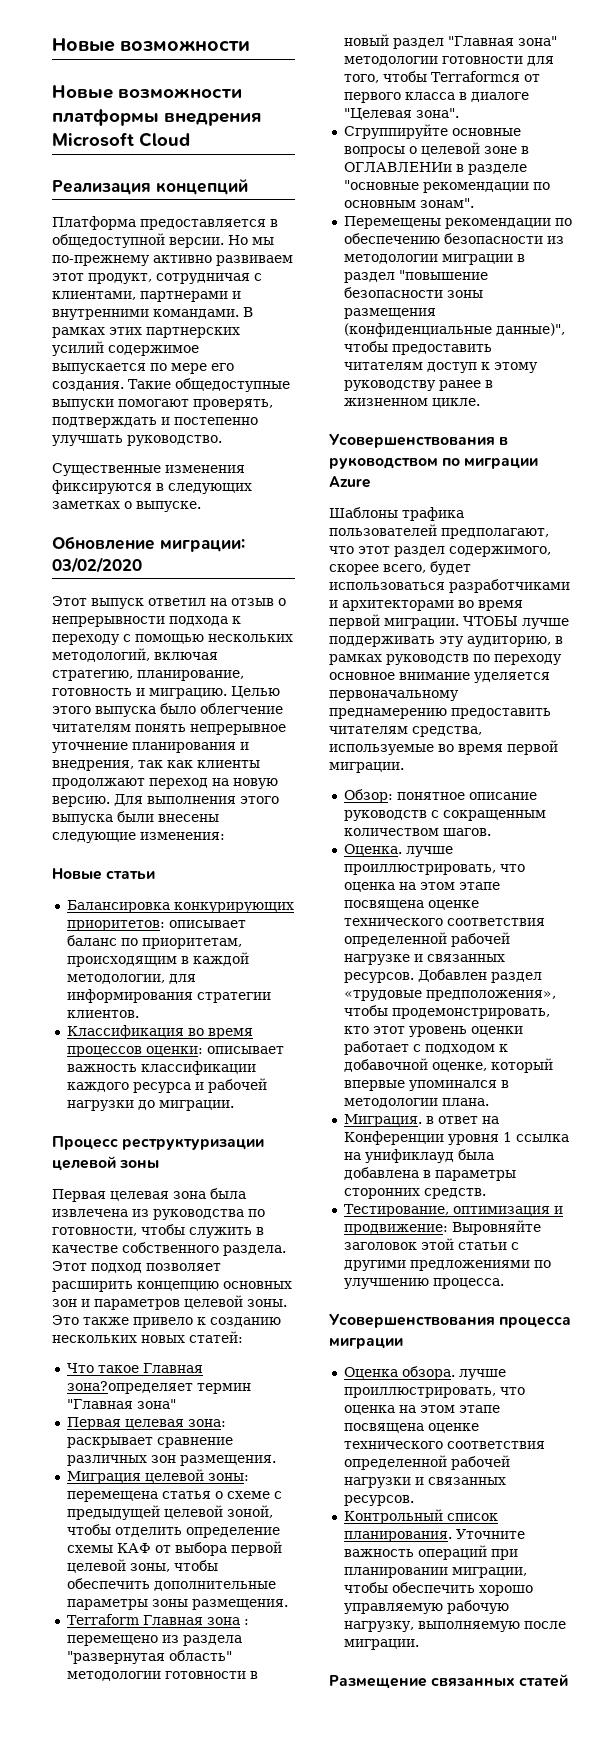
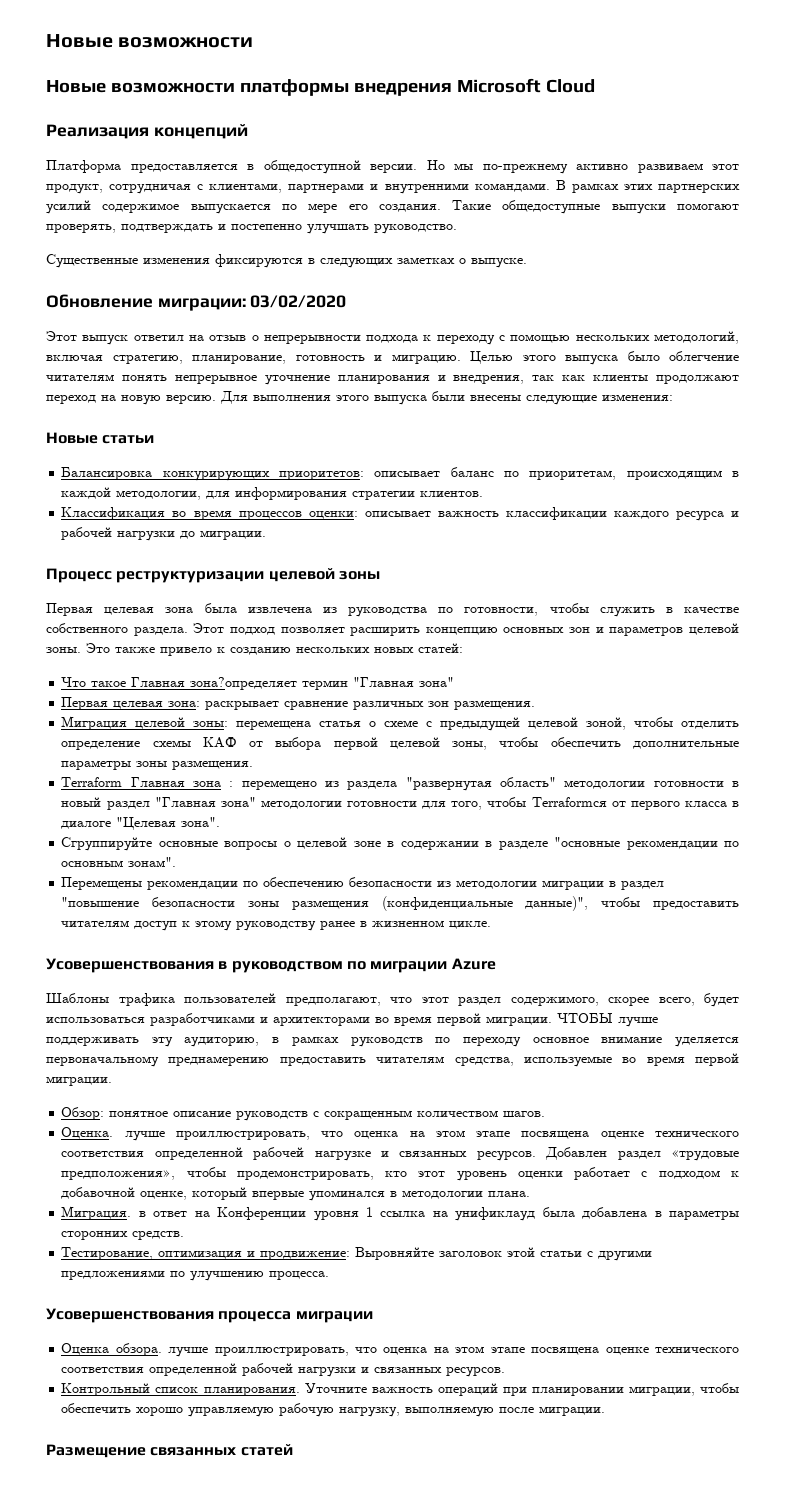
[343,162,452,172] ОГЛАВЛЕНИи -> [400,841,479,850] содержании

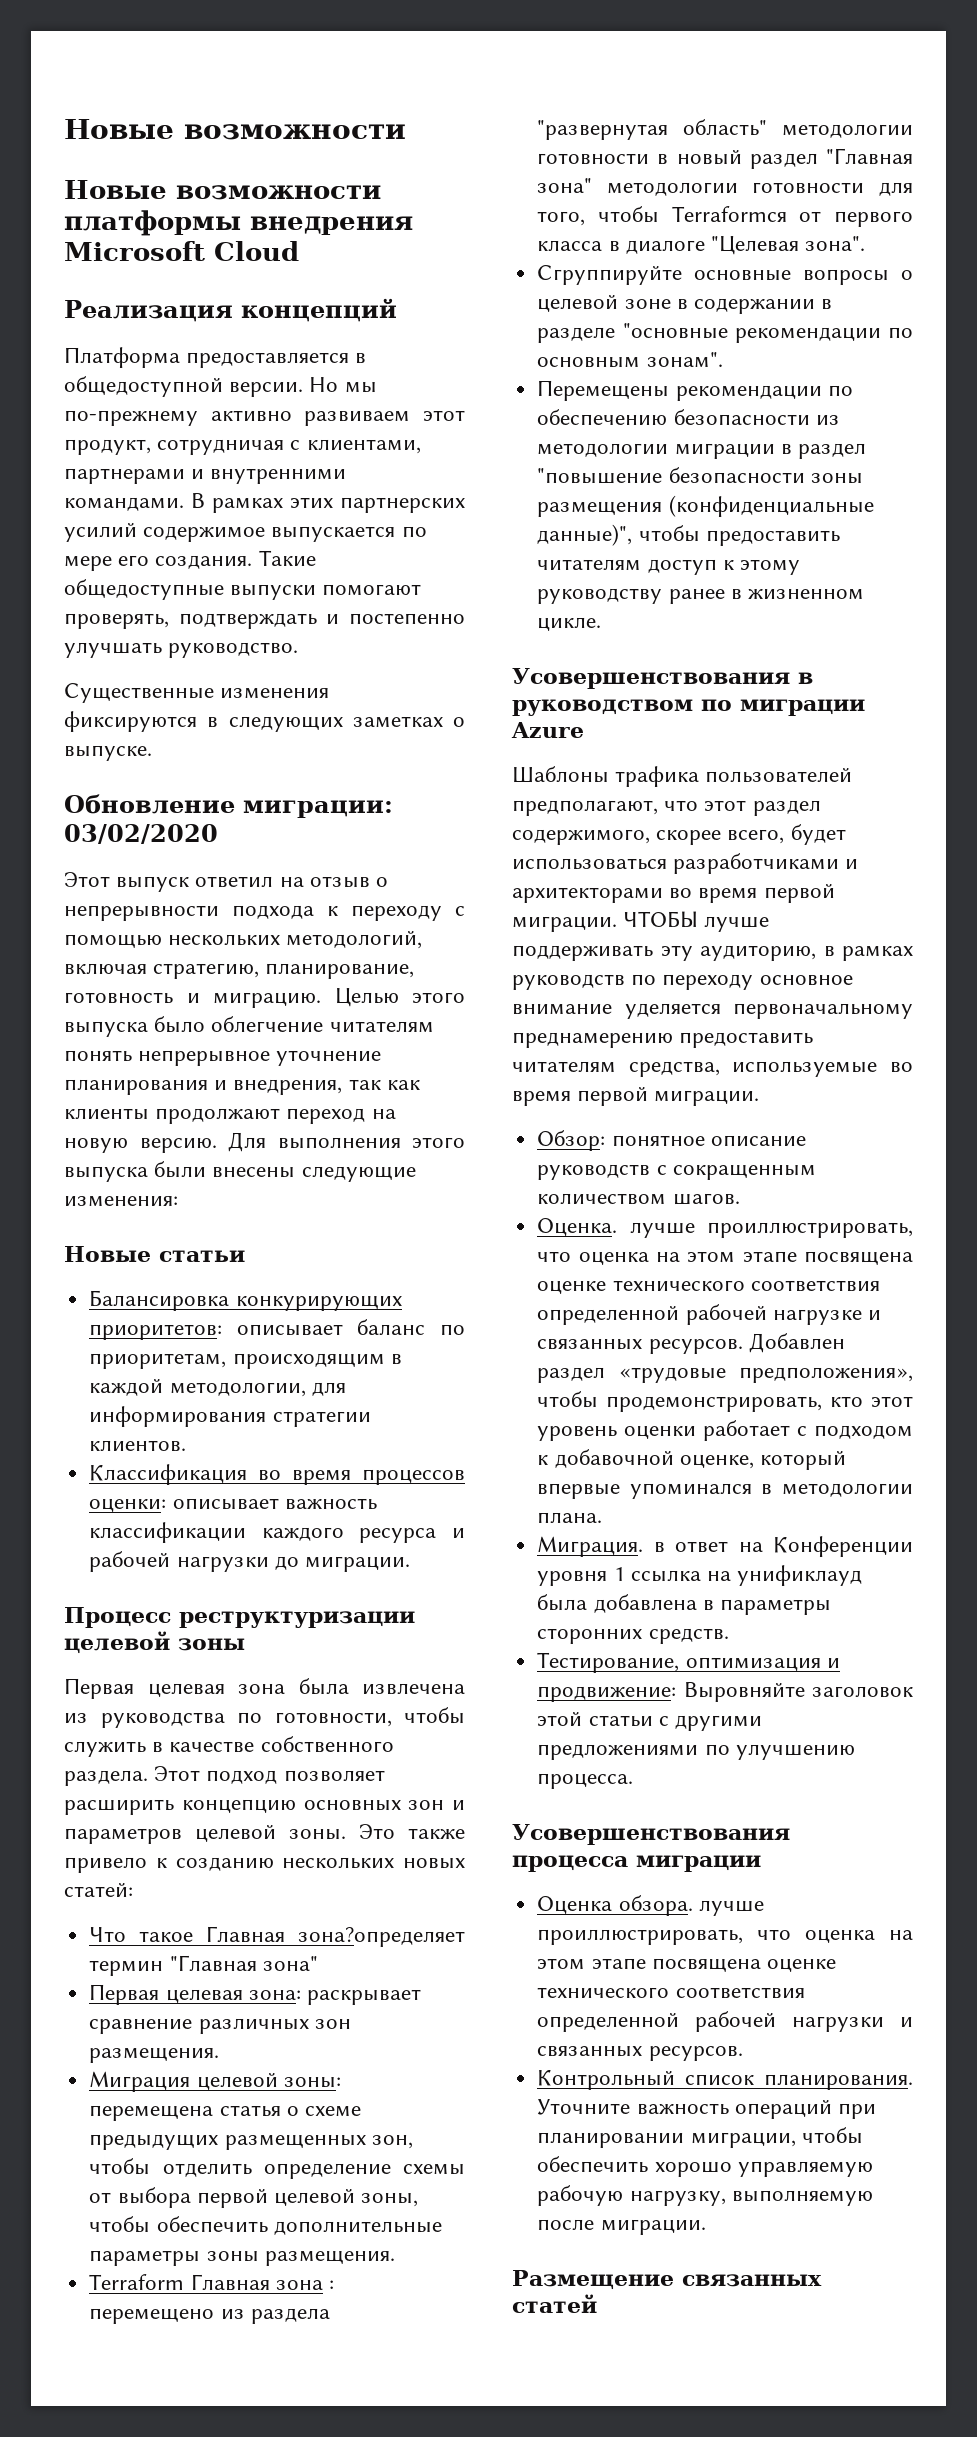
[426,717,627,731] с предыдущей целевой зоной, -> [89,2134,413,2150] предыдущих размещенных зон,
[202,737,237,748] КАФ -> (465, 2169) none

